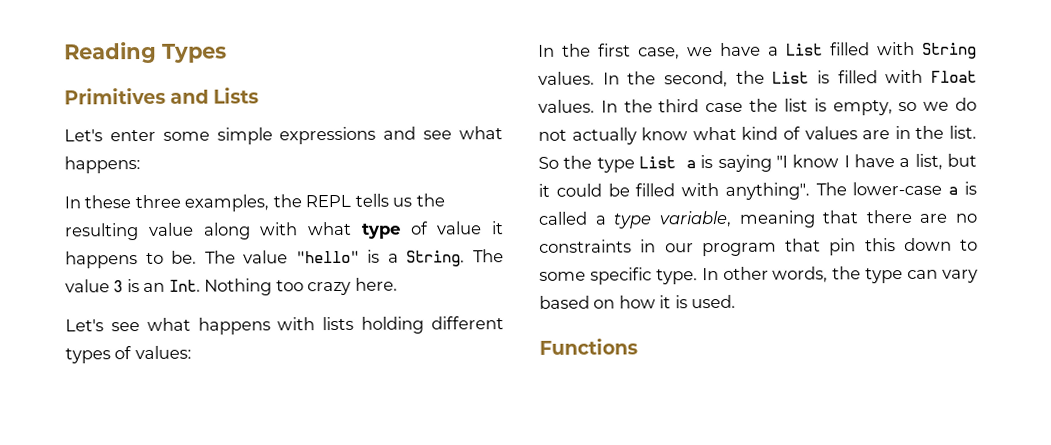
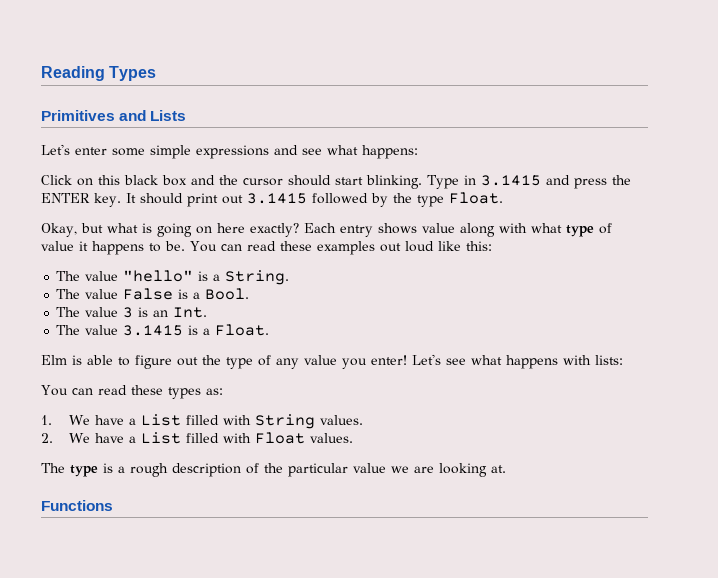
[64,193,445,212] [64,223,139,241] In these three examples, the REPL tells us the resulting -> [41,175,631,189] [41,192,503,207] [41,223,417,237] Click on this black box and the cursor should start blinking. Type in 3.1415 and press the ENTER key. It should print out 3.1415 followed by the type Float. // Okay, but what is going on here exactly? Each entry shows
(198, 257) none -> [190,241,492,255] You can read these examples out loud like this: //
(466, 258) none -> [56,288,250,300] // The value False is a Bool. //
[204,277,398,296] Nothing too crazy here. // -> [56,324,270,336] [41,355,407,369] // The value 3.1415 is a Float. // Elm is able to figure out the type of any value you enter!
[322,316,504,334] [65,345,192,364] [538,43,713,60] lists holding different types of values: // In the first case, we -> [595,355,623,365] [41,385,223,399] [41,415,90,425] lists: // You can read these types as: // 1. We
[602,69,977,88] [538,97,977,116] [538,125,978,145] [538,153,977,173] [538,181,977,200] [538,209,978,229] [539,237,978,257] [539,266,979,285] [539,294,737,309] In the second, the List is filled with Float values. In the third case the list is empty, so we do not actually know what kind of values are in the list. So the type List a is saying "I know I have a list, but it could be filled with anything". The lower-case a is called a type variable, meaning that there are no constraints in our program that pin this down to some specific type. In other words, the type can vary based on how it is used. -> [41,432,353,444] [41,463,506,477] // 2. We have a List filled with Float values. // The type is a rough description of the particular value we are looking at.

